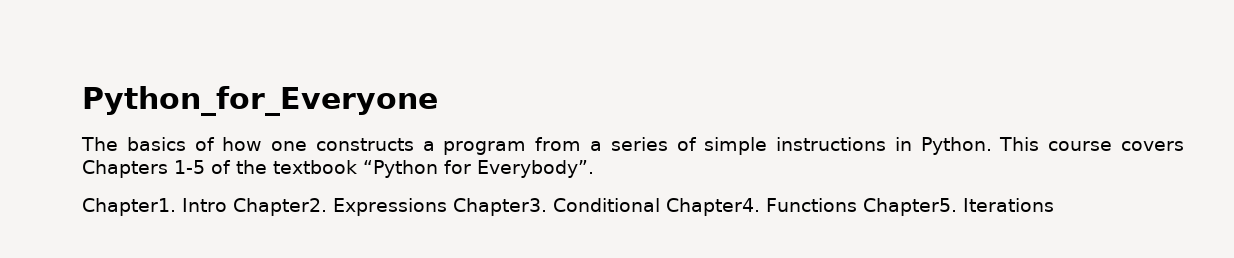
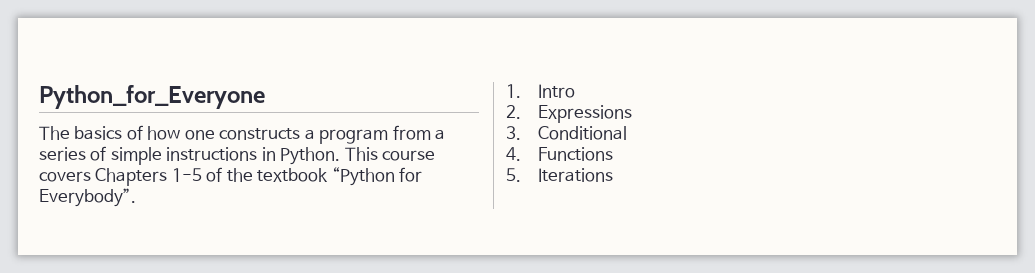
[82,198,176,216] Chapter1. -> [506,84,521,98] 1.
[233,198,327,216] Chapter2. -> [506,105,521,119] // 2.
[453,198,547,216] Chapter3. -> [506,126,521,140] // 3.
[666,198,760,216] Chapter4. -> [506,147,521,161] // 4.
[862,198,957,216] Chapter5. -> [506,168,521,182] // 5.

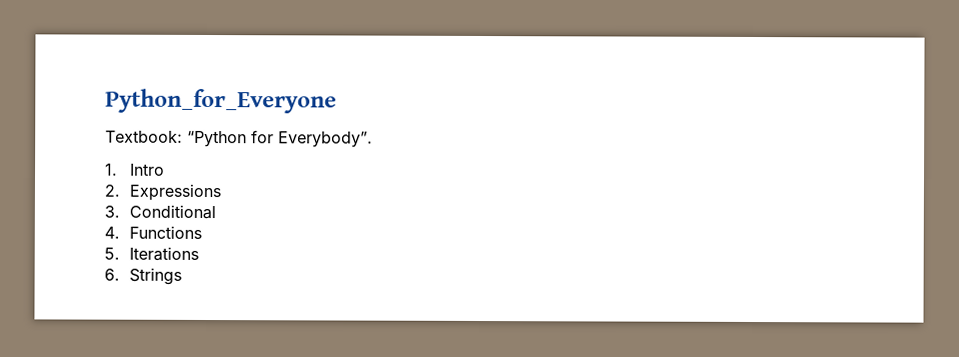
[39,125,446,144] [39,146,436,165] [39,167,329,186] The basics of how one constructs a program from a series of simple instructions in Python. This course covers Chapters 1-5 of the textbook -> [105,130,183,143] Textbook:
(613, 175) none -> [104,267,183,285] // 6. Strings

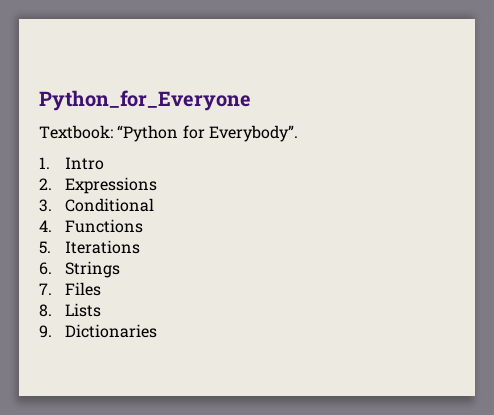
(183, 276) none -> [39,282,102,296] [39,303,102,317] [39,324,158,338] // 7. Files // 8. Lists // 9. Dictionaries

